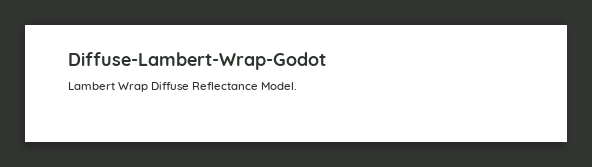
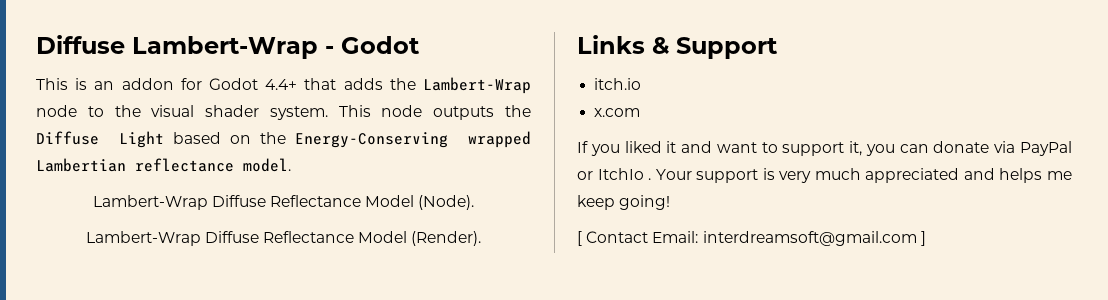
[68,52,326,70] [68,82,298,92] Diffuse-Lambert-Wrap-Godot // Lambert Wrap Diffuse Reflectance Model. -> [36,35,420,59] [36,77,531,94] [36,105,531,120] [36,131,531,148] [36,158,291,172] [92,195,475,210] [85,231,482,246] [577,35,778,59] [594,78,642,90] [594,108,641,117] [577,141,1072,156] [577,168,1072,183] [577,195,671,210] [577,231,926,246] Diffuse Lambert-Wrap - Godot // This is an addon for Godot 4.4+ that adds the Lambert-Wrap node to the visual shader system. This node outputs the Diffuse Light based on the Energy-Conserving wrapped Lambertian reflectance model. // Lambert-Wrap Diffuse Reflectance Model (Node). // Lambert-Wrap Diffuse Reflectance Model (Render). // Links & Support // itch.io // x.com // If you liked it and want to support it, you can donate via PayPal or ItchIo . Your support is very much appreciated and helps me keep going! // [ Contact Email: interdreamsoft@gmail.com ]

